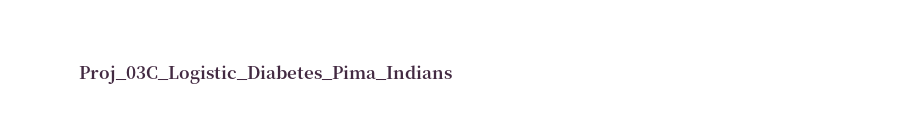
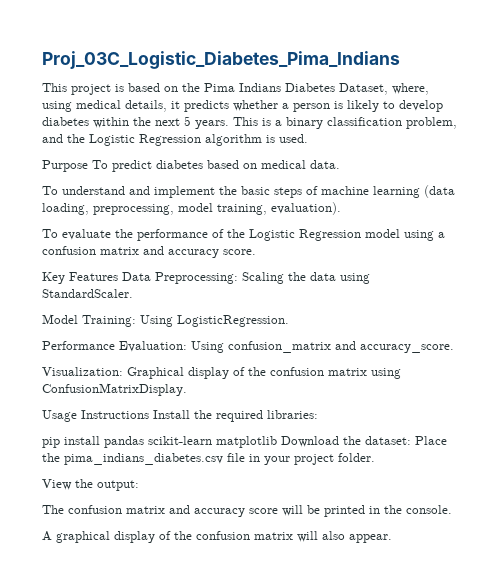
(452, 74) none -> [42,83,429,95] [42,100,443,112] [42,116,457,129] [42,134,308,146] [42,160,340,172] [42,185,455,198] [42,202,341,215] [42,229,445,241] [42,246,256,258] [42,272,370,284] [42,289,133,298] [42,314,289,327] [42,341,454,353] [42,367,401,379] [42,383,187,396] [42,410,318,422] [42,436,447,448] [42,453,375,465] [42,479,139,491] [42,505,452,517] [42,531,392,543] // This project is based on the Pima Indians Diabetes Dataset, where, using medical details, it predicts whether a person is likely to develop diabetes within the next 5 years. This is a binary classification problem, and the Logistic Regression algorithm is used. // Purpose To predict diabetes based on medical data. // To understand and implement the basic steps of machine learning (data loading, preprocessing, model training, evaluation). // To evaluate the performance of the Logistic Regression model using a confusion matrix and accuracy score. // Key Features Data Preprocessing: Scaling the data using StandardScaler. // Model Training: Using LogisticRegression. // Performance Evaluation: Using confusion_matrix and accuracy_score. // Visualization: Graphical display of the confusion matrix using ConfusionMatrixDisplay. // Usage Instructions Install the required libraries: // pip install pandas scikit-learn matplotlib Download the dataset: Place the pima_indians_diabetes.csv file in your project folder. // View the output: // The confusion matrix and accuracy score will be printed in the console. // A graphical display of the confusion matrix will also appear.

